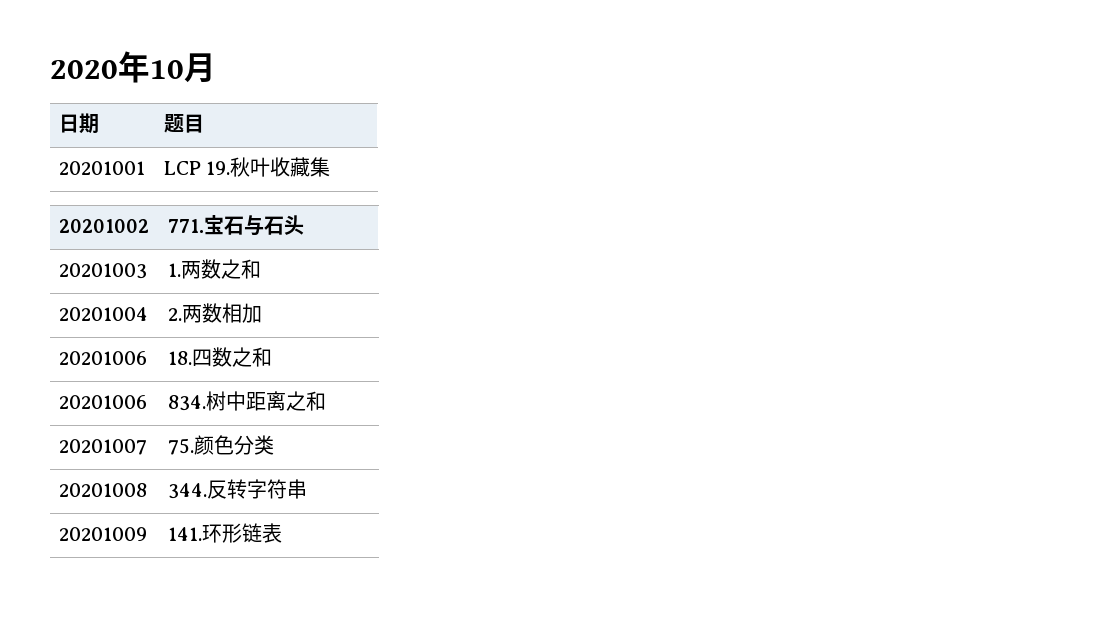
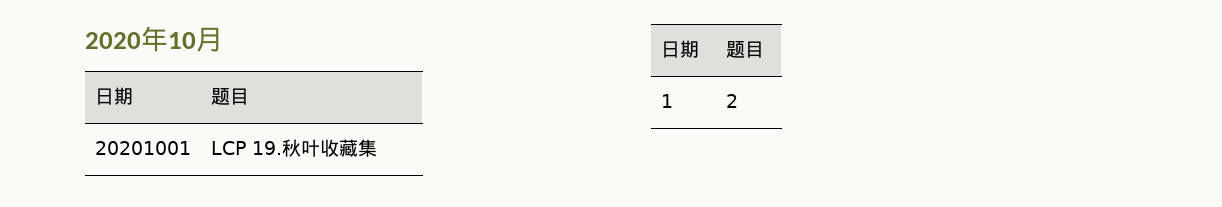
[59,219,150,233] [168,215,305,236] [59,263,148,279] [168,259,262,279] [59,307,149,321] [168,303,263,323] [59,351,148,365] [168,347,273,367] [59,395,148,409] [168,391,327,411] [59,439,148,455] [168,435,275,455] [59,483,148,497] [168,479,308,499] [59,527,148,541] [168,523,283,543] 20201002 | 771.宝石与石头 // 20201003 | 1.两数之和 // 20201004 | 2.两数相加 // 20201006 | 18.四数之和 // 20201006 | 834.树中距离之和 // 20201007 | 75.颜色分类 // 20201008 | 344.反转字符串 // 20201009 | 141.环形链表 -> [660,40,699,58] [725,41,764,58] [660,94,673,108] [725,94,738,108] 日期 | 题目 // 1 | 2

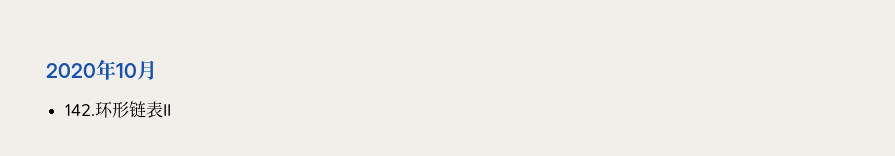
[94,87,133,105] [210,88,249,105] [94,141,191,155] [210,139,377,157] [660,40,699,58] [725,41,764,58] [660,94,673,108] [725,94,738,108] // 日期 | 题目 // 20201001 | LCP 19.秋叶收藏集 // 日期 | 题目 // 1 | 2 -> [64,101,171,118] // 142.环形链表II

